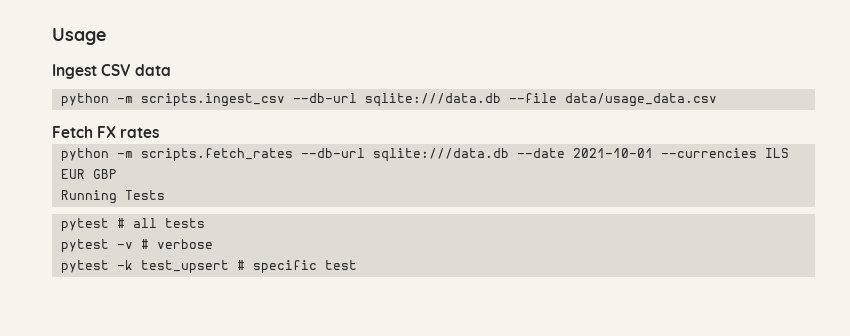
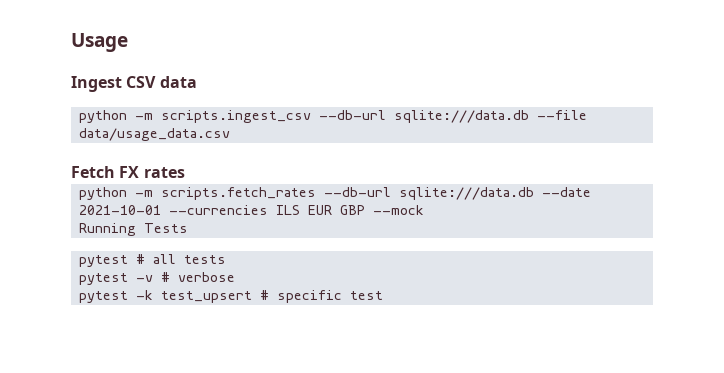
(117, 174) none -> [373,205,425,215] --mock

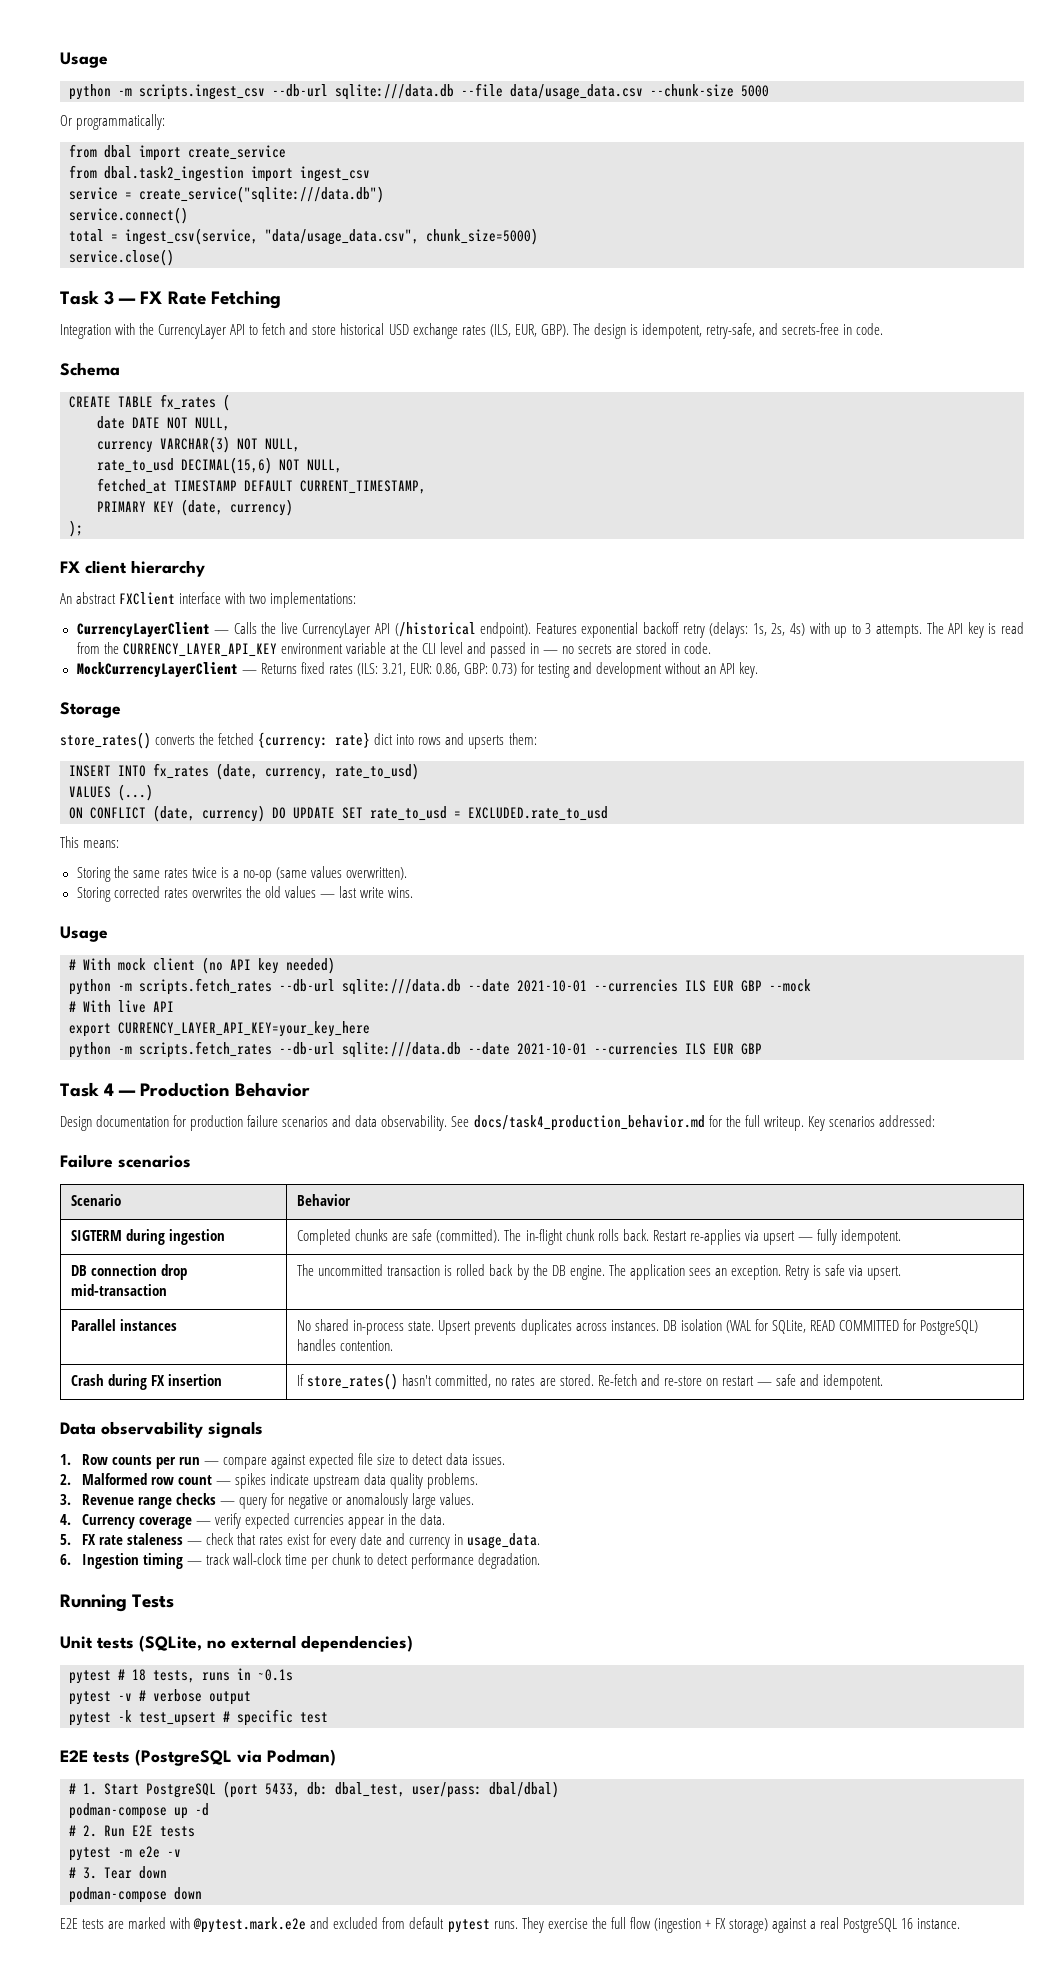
[71,33,128,52] [71,76,197,92] Usage // Ingest CSV data -> [60,52,108,68] Usage
[71,166,185,178] // Fetch FX rates -> [650,84,769,97] [60,114,166,130] [69,144,286,161] [69,165,370,182] [69,186,384,203] [69,207,188,224] [69,228,538,245] [69,249,174,266] [60,290,281,309] [60,323,884,339] [60,362,120,376] [69,394,230,411] [97,416,230,431] [97,436,300,453] [97,457,342,474] [97,478,426,494] [97,499,293,516] [69,520,83,537] [60,560,205,577] [60,592,357,608] [76,622,1024,638] [76,642,712,658] [76,662,759,678] [60,702,121,718] [60,732,537,749] [69,763,419,780] [69,784,153,801] [69,805,608,822] [60,836,120,848] [76,866,408,882] [76,886,414,902] [60,926,108,942] [69,957,335,974] --chunk-size 5000 // Or programmatically: // from dbal import create_service // from dbal.task2_ingestion import ingest_csv // service = create_service("sqlite:///data.db") // service.connect() // total = ingest_csv(service, "data/usage_data.csv", chunk_size=5000) // service.close() // Task 3 — FX Rate Fetching // Integration with the CurrencyLayer API to fetch and store historical USD exchange rates (ILS, EUR, GBP). The design is idempotent, retry-safe, and secrets-free in code. // Schema // CREATE TABLE fx_rates ( // date DATE NOT NULL, // currency VARCHAR(3) NOT NULL, // rate_to_usd DECIMAL(15,6) NOT NULL, // fetched_at TIMESTAMP DEFAULT CURRENT_TIMESTAMP, // PRIMARY KEY (date, currency) // ); // FX client hierarchy // An abstract FXClient interface with two implementations: // CurrencyLayerClient — Calls the live CurrencyLayer API (/historical endpoint). Features exponential backoff retry (delays: 1s, 2s, 4s) with up to 3 attempts. The API key is read from the CURRENCY_LAYER_API_KEY environment variable at the CLI level and passed in — no secrets are stored in code. // MockCurrencyLayerClient — Returns fixed rates (ILS: 3.21, EUR: 0.86, GBP: 0.73) for testing and development without an API key. // Storage // store_rates() converts the fetched {currency: rate} dict into rows and upserts them: // INSERT INTO fx_rates (date, currency, rate_to_usd) // VALUES (...) // ON CONFLICT (date, currency) DO UPDATE SET rate_to_usd = EXCLUDED.rate_to_usd // This means: // Storing the same rates twice is a no-op (same values overwritten). // Storing corrected rates overwrites the old values — last write wins. // Usage // # With mock client (no API key needed)
[79,223,189,236] [79,254,227,267] Running Tests // pytest # all tests -> [69,1000,174,1013] [69,1021,370,1037] [69,1041,762,1058] [60,1082,310,1097] [60,1115,935,1131] [60,1154,191,1168] [71,1194,122,1206] [297,1194,352,1206] [71,1229,226,1245] [297,1229,902,1245] [71,1264,188,1280] [71,1284,168,1296] [297,1264,902,1280] [71,1319,178,1331] [297,1319,979,1335] [297,1339,394,1351] [71,1374,223,1390] [297,1373,884,1390] [60,1421,263,1438] [60,1453,506,1469] [60,1473,479,1489] [60,1493,475,1509] [60,1513,446,1529] [60,1533,541,1549] [60,1553,541,1569] [60,1594,175,1612] [60,1635,413,1652] [69,1668,293,1684] # With live API // export CURRENCY_LAYER_API_KEY=your_key_here // python -m scripts.fetch_rates --db-url sqlite:///data.db --date 2021-10-01 --currencies ILS EUR GBP // Task 4 — Production Behavior // Design documentation for production failure scenarios and data observability. See docs/task4_production_behavior.md for the full writeup. Key scenarios addressed: // Failure scenarios // Scenario | Behavior // SIGTERM during ingestion | Completed chunks are safe (committed). The in-flight chunk rolls back. Restart re-applies via upsert — fully idempotent. // DB connection drop mid-transaction | The uncommitted transaction is rolled back by the DB engine. The application sees an exception. Retry is safe via upsert. // Parallel instances | No shared in-process state. Upsert prevents duplicates across instances. DB isolation (WAL for SQLite, READ COMMITTED for PostgreSQL) handles contention. // Crash during FX insertion | If store_rates() hasn't committed, no rates are stored. Re-fetch and re-store on restart — safe and idempotent. // Data observability signals // 1. Row counts per run — compare against expected file size to detect data issues. // 2. Malformed row count — spikes indicate upstream data quality problems. // 3. Revenue range checks — query for negative or anomalously large values. // 4. Currency coverage — verify expected currencies appear in the data. // 5. FX rate staleness — check that rates exist for every date and currency in usage_data. // 6. Ingestion timing — track wall-clock time per chunk to detect performance degradation. // Running Tests // Unit tests (SQLite, no external dependencies) // pytest # 18 tests, runs in ~0.1s
(236, 277) none -> [209,1691,251,1705] output
(384, 295) none -> [60,1749,336,1766] [69,1781,559,1798] [69,1803,209,1819] [69,1825,195,1837] [69,1846,181,1861] [69,1866,167,1879] [69,1887,202,1903] [60,1917,961,1933] // E2E tests (PostgreSQL via Podman) // # 1. Start PostgreSQL (port 5433, db: dbal_test, user/pass: dbal/dbal) // podman-compose up -d // # 2. Run E2E tests // pytest -m e2e -v // # 3. Tear down // podman-compose down // E2E tests are marked with @pytest.mark.e2e and excluded from default pytest runs. They exercise the full flow (ingestion + FX storage) against a real PostgreSQL 16 instance.

